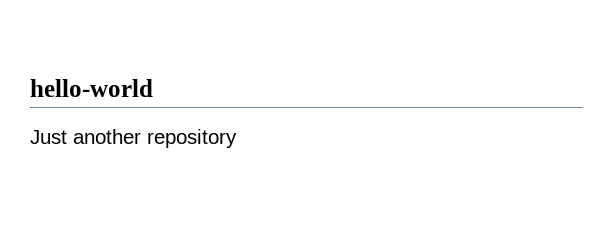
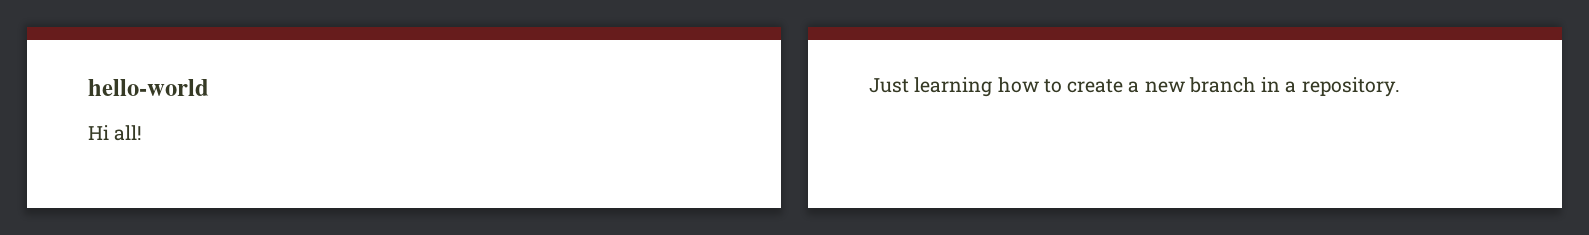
(153, 88) none -> [88,125,143,141] // Hi all!
[73,129,237,148] another repository -> [914,77,1400,97] learning how to create a new branch in a repository.

